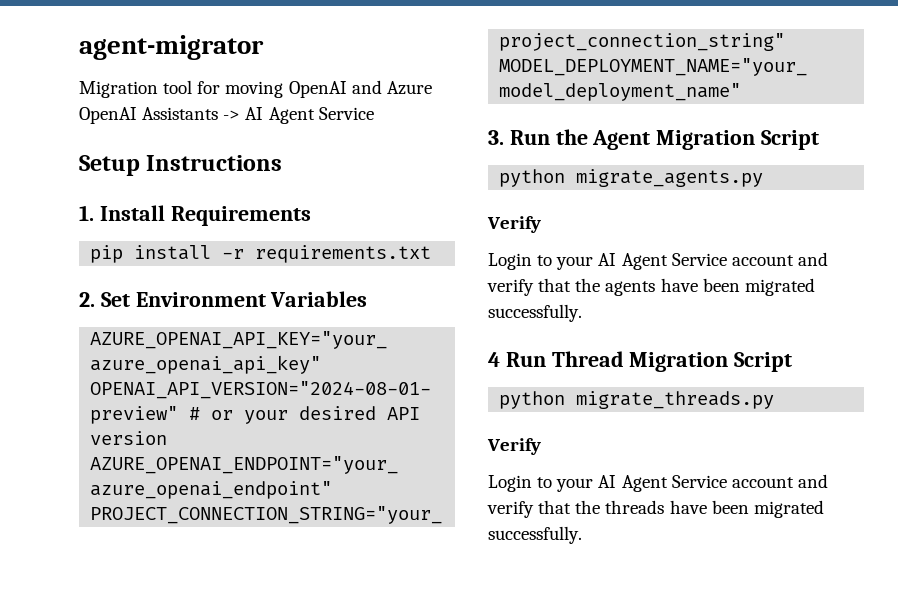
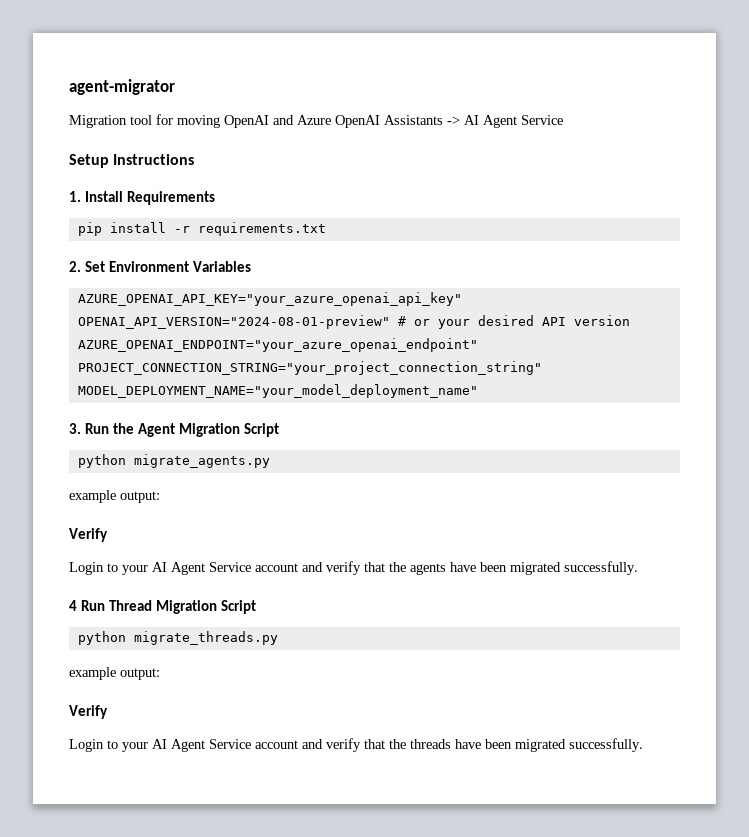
(764, 178) none -> [69,490,160,503] // example output:
(775, 400) none -> [69,667,160,680] // example output:

